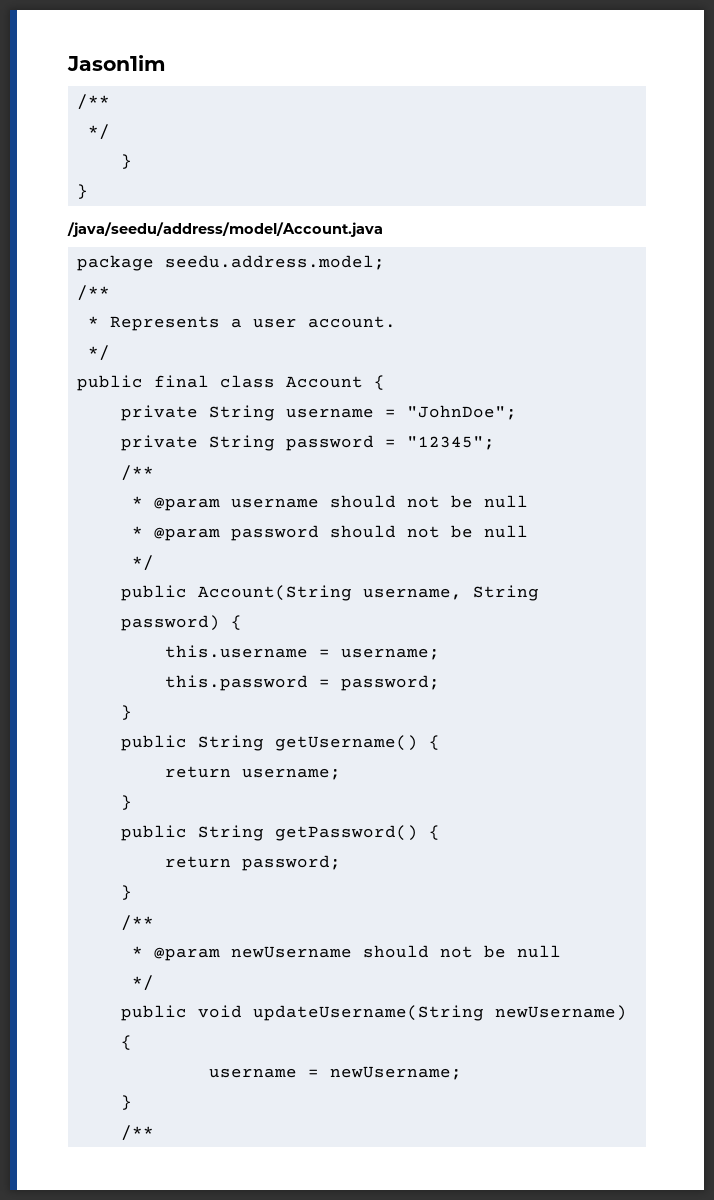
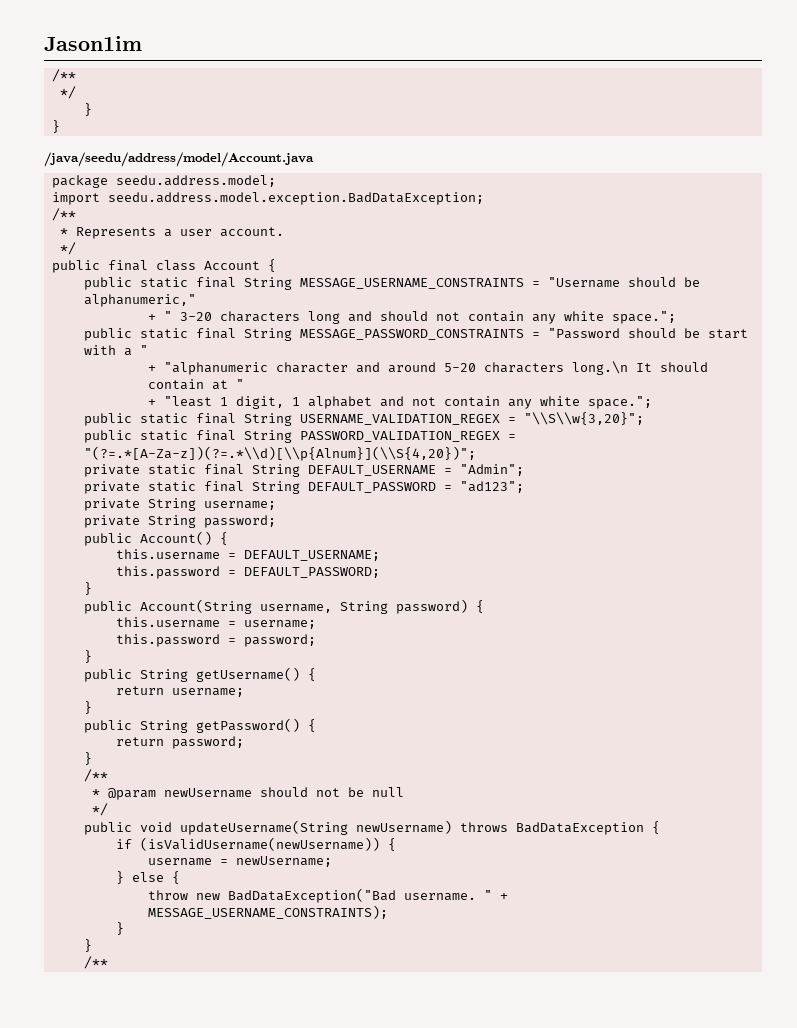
(385, 262) none -> [52,192,485,205] // import seedu.address.model.exception.BadDataException;
[120,405,517,421] [120,435,495,451] [120,465,154,481] [131,495,528,511] [131,525,528,541] [131,555,154,571] private String username = "JohnDoe"; // private String password = "12345"; // /** // * @param username should not be null // * @param password should not be null // */ -> [84,277,701,290] [84,294,197,307] [148,311,677,324] [84,328,749,341] [84,345,149,356] [148,361,709,375] [148,379,245,390] [148,396,653,409] [84,412,645,426] [84,430,517,443] [84,446,477,461] [84,464,525,477] [84,481,525,494] [84,498,277,511] [84,515,277,528] [84,531,229,546] [116,549,381,561] [116,566,381,579] [84,582,93,595] public static final String MESSAGE_USERNAME_CONSTRAINTS = "Username should be alphanumeric," // + " 3-20 characters long and should not contain any white space."; // public static final String MESSAGE_PASSWORD_CONSTRAINTS = "Password should be start with a " // + "alphanumeric character and around 5-20 characters long.\n It should contain at " // + "least 1 digit, 1 alphabet and not contain any white space."; // public static final String USERNAME_VALIDATION_REGEX = "\\S\\w{3,20}"; // public static final String PASSWORD_VALIDATION_REGEX = "(?=.*[A-Za-z])(?=.*\\d)[\\p{Alnum}](\\S{4,20})"; // private static final String DEFAULT_USERNAME = "Admin"; // private static final String DEFAULT_PASSWORD = "ad123"; // private String username; // private String password; // public Account() { // this.username = DEFAULT_USERNAME; // this.password = DEFAULT_PASSWORD; // }
(627, 1013) none -> [460,821,661,835] [116,837,381,851] throws BadDataException { // if (isValidUsername(newUsername))
(462, 1073) none -> [116,871,181,884] [148,888,509,903] [148,905,389,919] [116,922,125,935] // } else { // throw new BadDataException("Bad username. " + MESSAGE_USERNAME_CONSTRAINTS); // }

